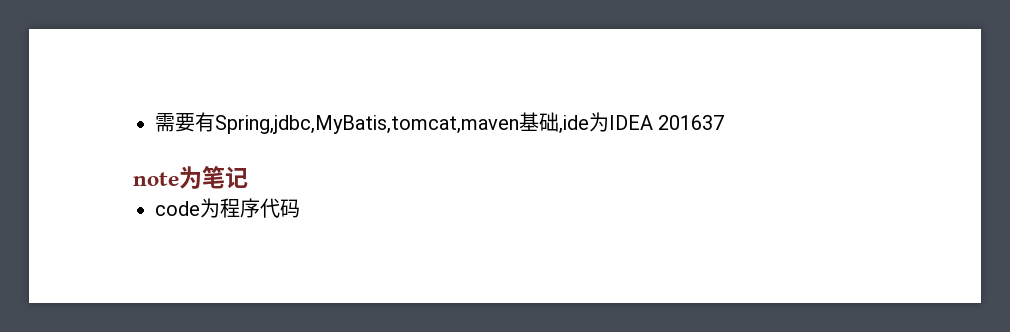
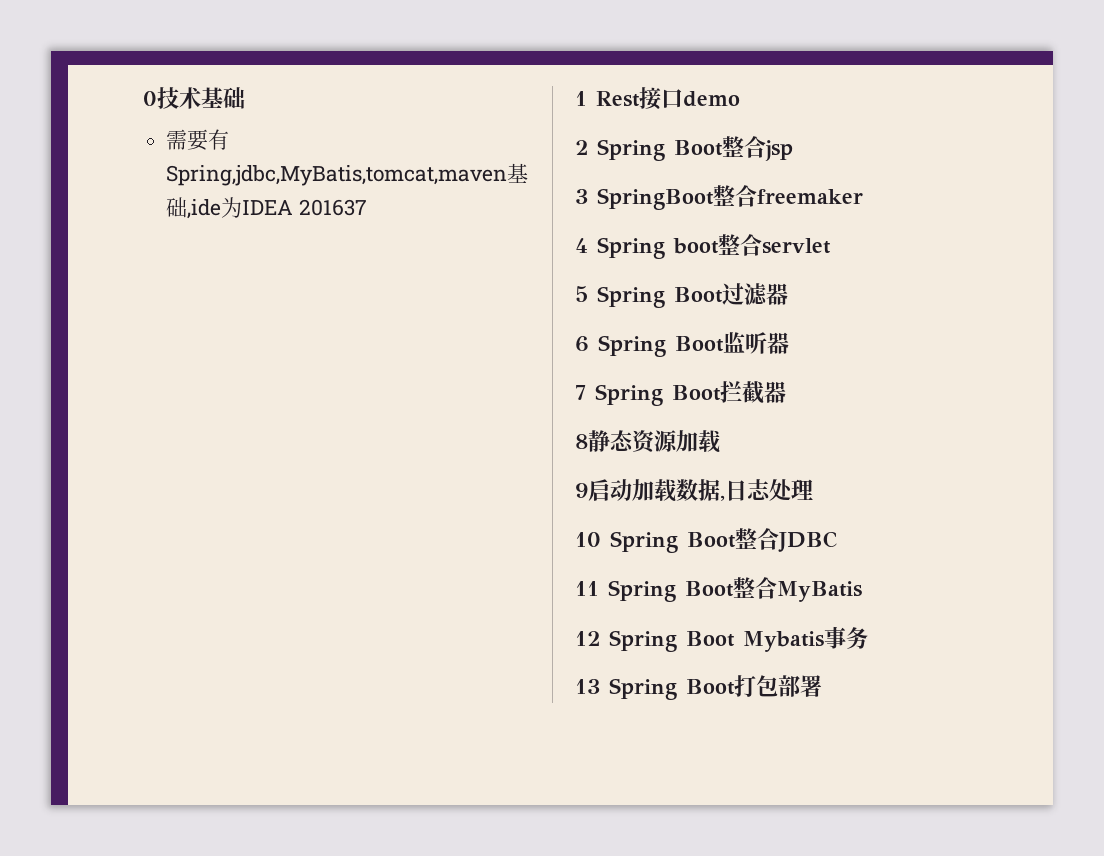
(155, 122) none -> [143,87,245,109] 0技术基础 //
[133,166,248,189] [155,198,300,218] note为笔记 // code为程序代码 -> [575,87,740,110] [575,136,793,161] [575,185,863,210] [575,234,831,259] [575,283,788,308] [575,332,789,357] [575,381,786,406] [575,430,721,454] [575,479,813,502] [575,528,837,553] [575,577,862,602] [575,626,868,652] [575,675,822,700] 1 Rest接口demo // 2 Spring Boot整合jsp // 3 SpringBoot整合freemaker // 4 Spring boot整合servlet // 5 Spring Boot过滤器 // 6 Spring Boot监听器 // 7 Spring Boot拦截器 // 8静态资源加载 // 9启动加载数据,日志处理 // 10 Spring Boot整合JDBC // 11 Spring Boot整合MyBatis // 12 Spring Boot Mybatis事务 // 13 Spring Boot打包部署

